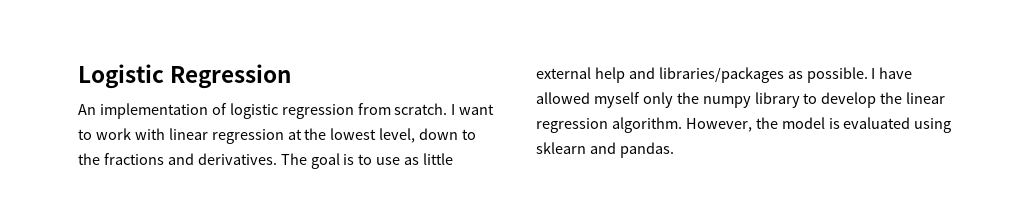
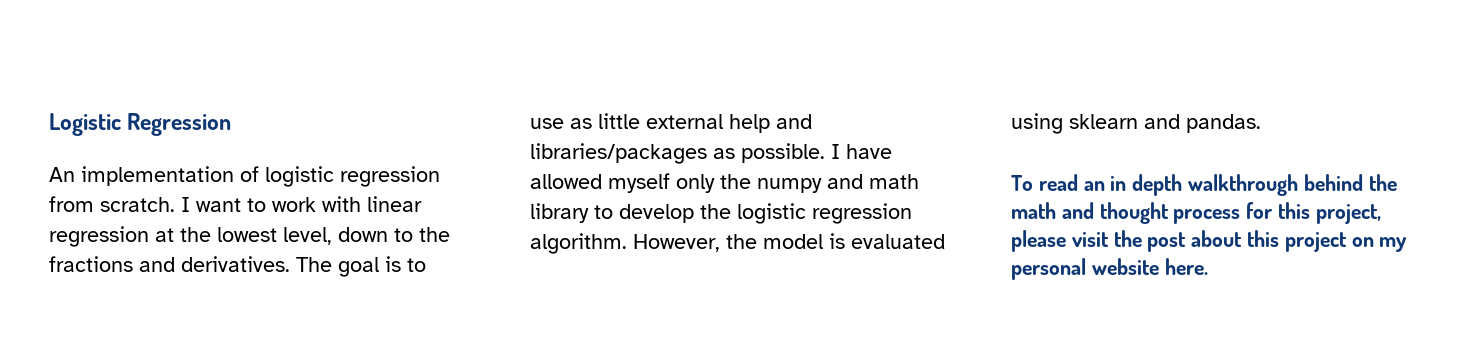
(751, 102) none -> [827,174,919,189] and math
[906,92,946,104] linear -> [737,203,806,224] logistic
(674, 150) none -> [1011,174,1397,196] [1011,202,1381,224] [1011,230,1408,252] [1011,258,1208,280] // To read an in depth walkthrough behind the math and thought process for this project, please visit the post about this project on my personal website here.

